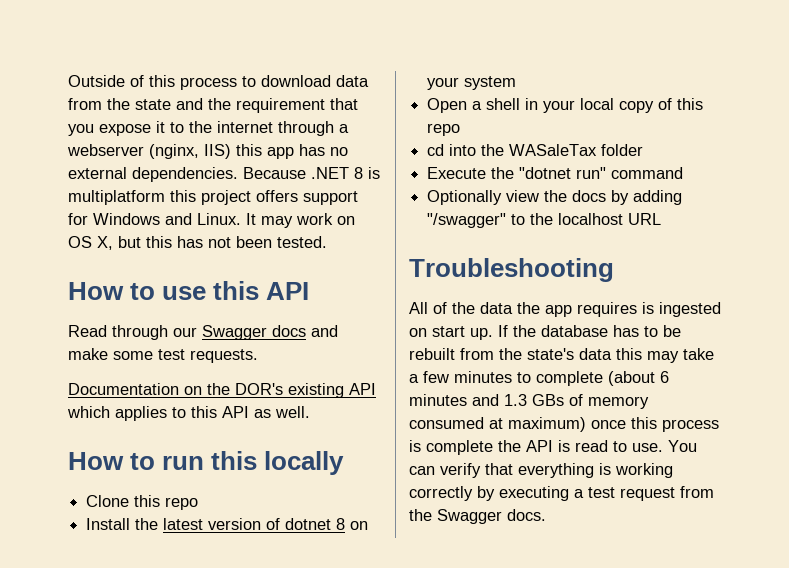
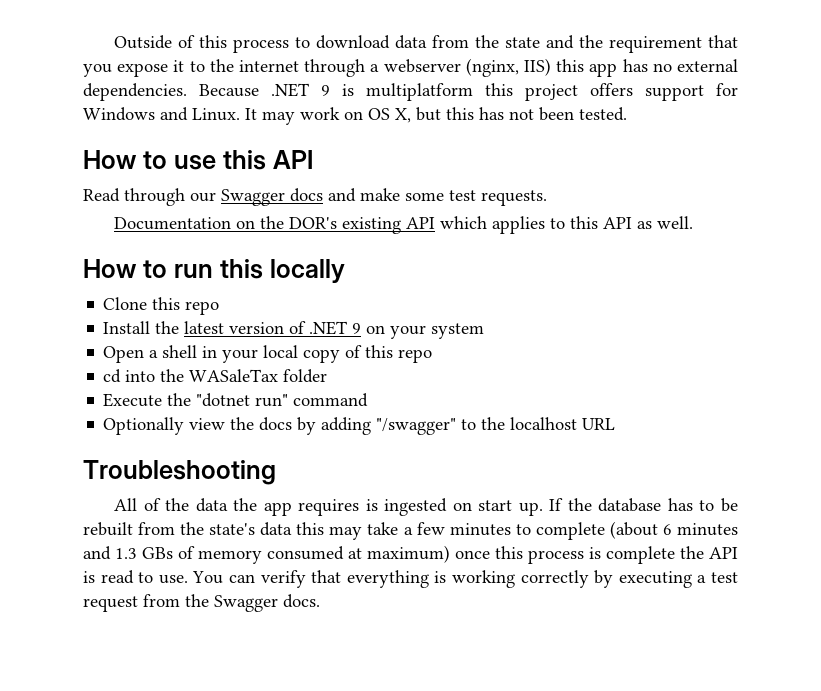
[354,167,363,179] 8 -> [321,85,330,96] 9
[285,518,346,530] dotnet 8 -> [309,321,362,335] .NET 9

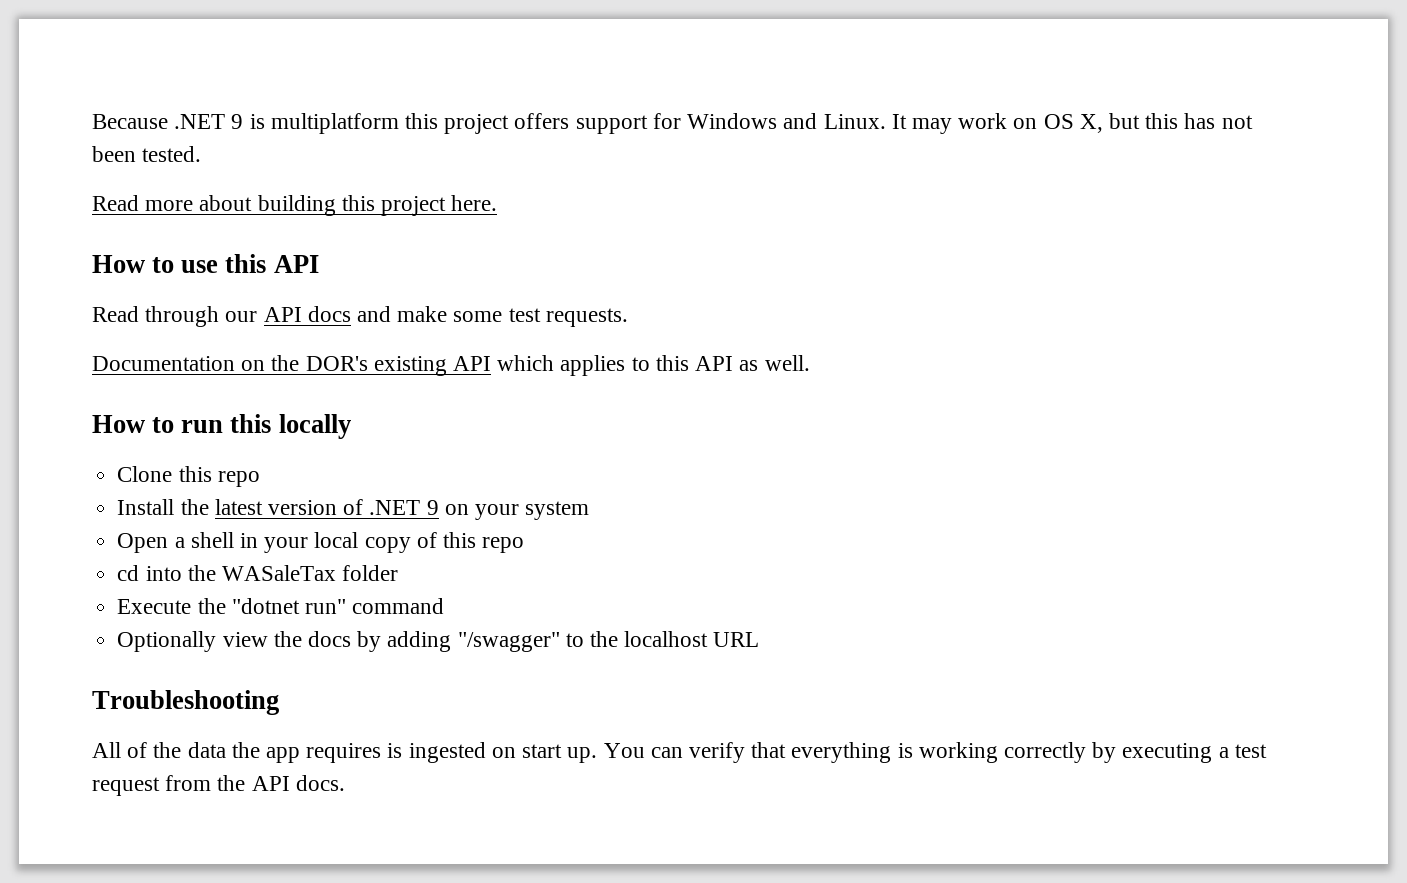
[114,35,738,53] [83,58,738,77] [83,83,187,101] Outside of this process to download data from the state and the requirement that you expose it to the internet through a webserver (nginx, IIS) this app has no external dependencies. -> (92, 121) none
(627, 114) none -> [92,195,498,216] // Read more about building this project here.
[221,189,285,206] Swagger -> [263,307,302,322] API
[549,498,738,512] [83,521,739,540] [83,545,738,564] [83,570,188,584] If the database has to be rebuilt from the state's data this may take a few minutes to complete (about 6 minutes and 1.3 GBs of memory consumed at maximum) once this process is complete the API is read to use. -> (598, 755) none
[214,595,278,612] Swagger -> [251,776,290,791] API

